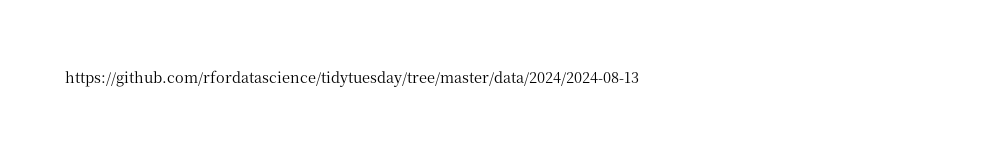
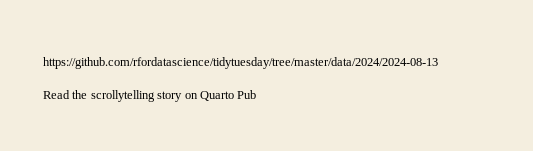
(639, 78) none -> [43,90,257,102] // Read the scrollytelling story on Quarto Pub

